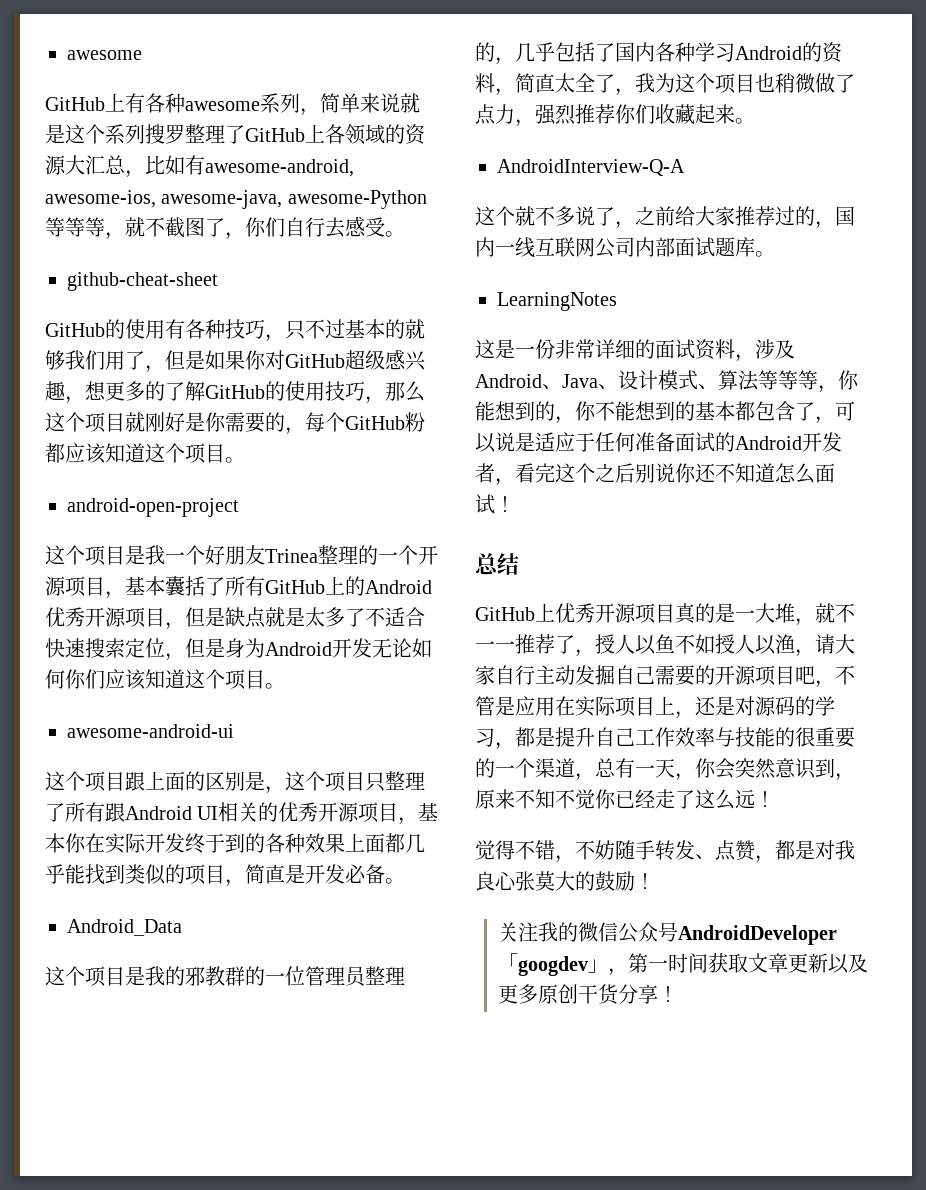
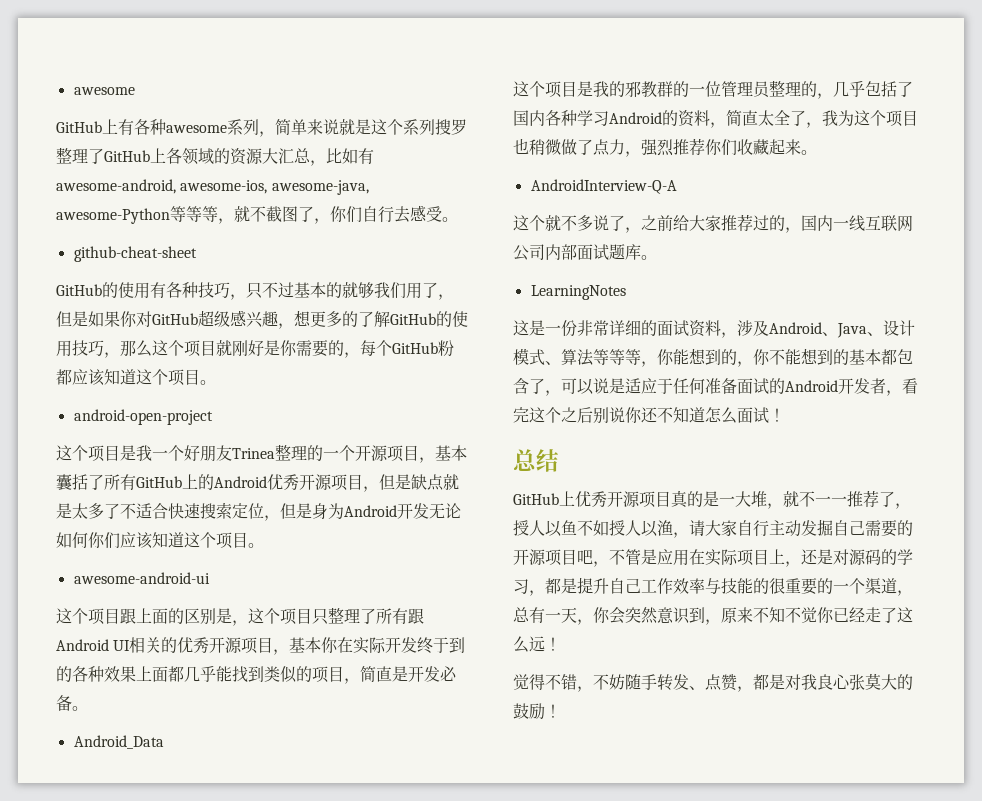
[498,922,838,945] [498,953,869,976] [498,984,679,1005] // 关注我的微信公众号AndroidDeveloper「googdev」，第一时间获取文章更新以及更多原创干货分享！ -> (561, 711) none

